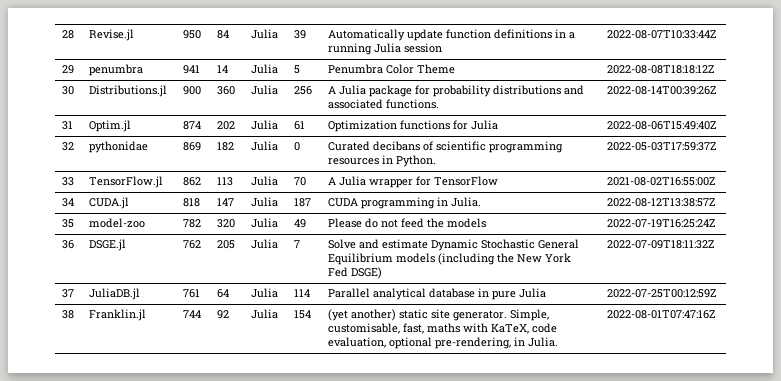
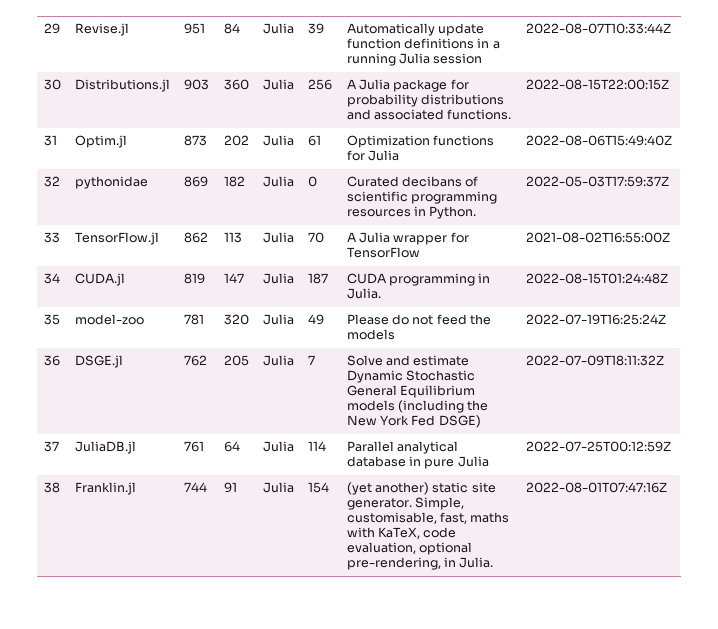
[62,30,75,39] 28 -> [43,23,60,34] 29
[183,30,202,39] 950 -> [183,23,205,34] 951
[62,65,75,74] [89,64,144,76] [183,65,201,74] [217,65,229,73] [251,64,279,74] [294,65,301,74] [328,64,456,74] [607,65,715,74] // 29 | penumbra | 941 | 14 | Julia | 5 | Penumbra Color Theme | 2022-08-08T18:18:12Z -> (671, 28) none
[183,86,202,95] 900 -> [183,79,209,90] 903
[607,86,717,95] 2022-08-14T00:39:26Z -> [525,79,669,90] 2022-08-15T22:00:15Z
[183,121,202,130] 874 -> [183,135,207,146] 873
[183,198,201,207] 818 -> [183,273,205,284] 819
[607,198,716,207] 2022-08-12T13:38:57Z -> [525,273,668,284] 2022-08-15T01:24:48Z
[183,219,202,228] 782 -> [183,314,204,325] 781
[217,310,230,319] 92 -> [223,482,237,493] 91

